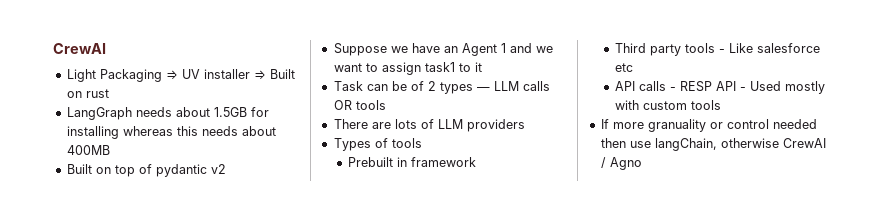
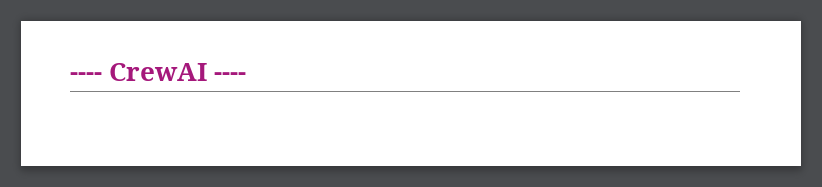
[53,43,106,54] [66,69,295,82] [66,89,109,98] [66,107,269,120] [66,126,276,139] [66,145,110,155] [66,164,226,177] [333,43,553,56] [333,62,482,75] [333,81,550,94] [333,100,386,110] [333,119,525,132] [333,138,422,151] [347,157,476,167] [614,43,820,56] [614,63,633,72] [614,81,825,94] [614,100,721,110] [600,119,817,132] [600,138,826,151] [600,157,642,170] CrewAI // Light Packaging ⇒ UV installer ⇒ Built on rust // LangGraph needs about 1.5GB for installing whereas this needs about 400MB // Built on top of pydantic v2 // Suppose we have an Agent 1 and we want to assign task1 to it // Task can be of 2 types — LLM calls OR tools // There are lots of LLM providers // Types of tools // Prebuilt in framework // Third party tools - Like salesforce etc // API calls - RESP API - Used mostly with custom tools // If more granuality or control needed then use langChain, otherwise CrewAI / Agno -> [70,63,247,81] ---- CrewAI ----

